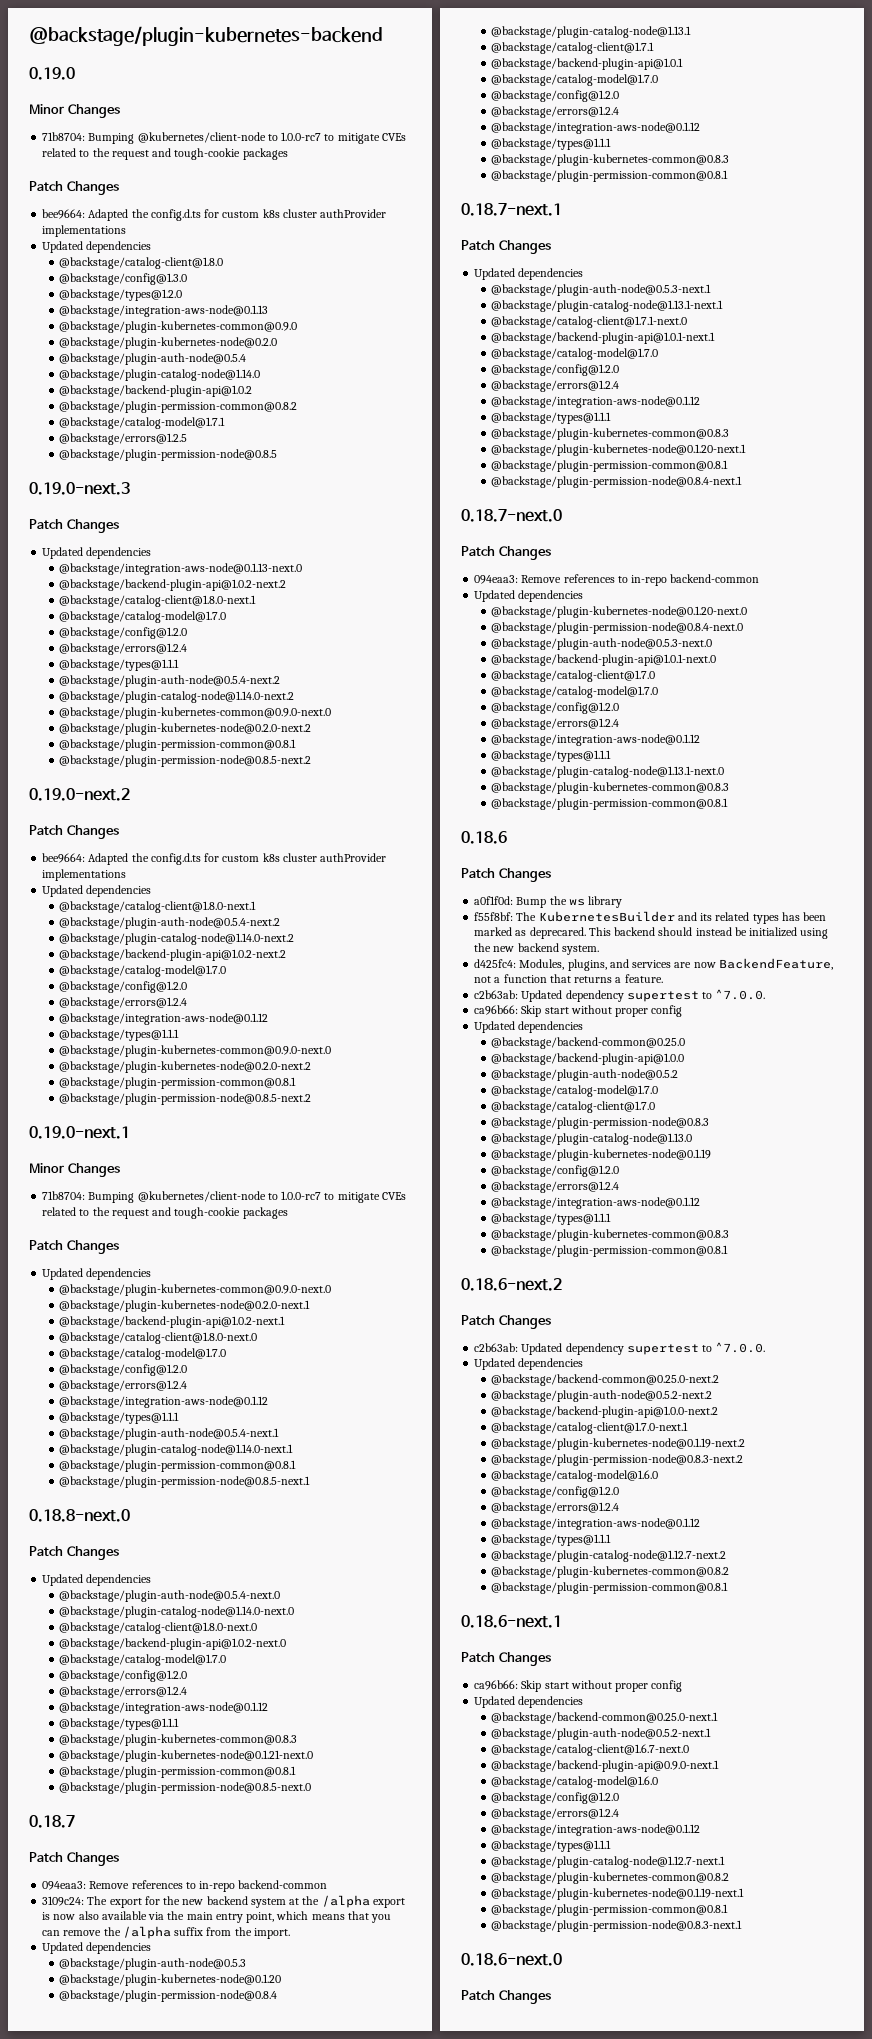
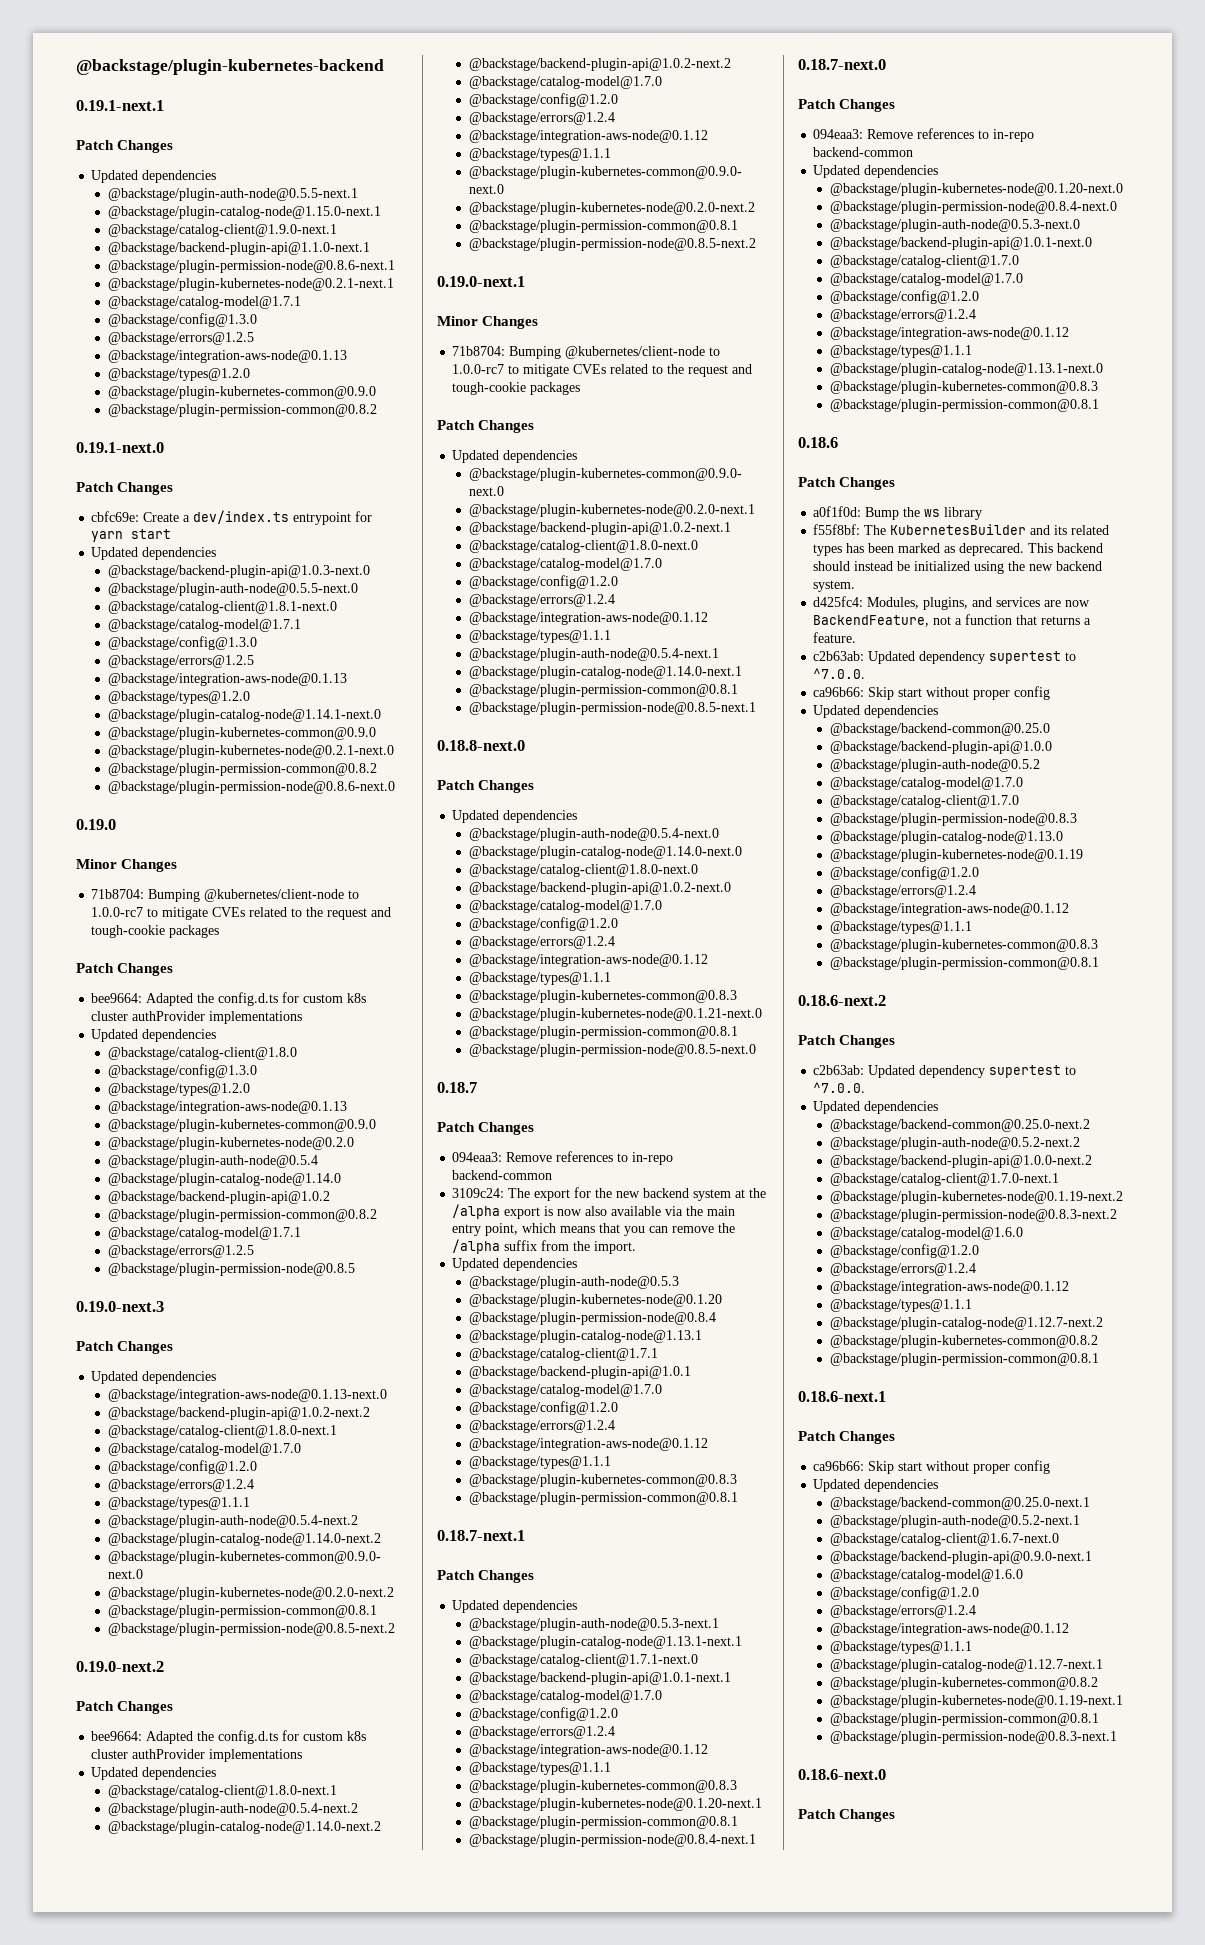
(383, 36) none -> [76,100,164,111] [76,140,174,153] [91,170,217,183] [107,188,358,201] [107,206,381,219] [107,224,337,237] [107,242,370,255] [107,260,395,273] [107,278,394,291] [107,296,301,309] [107,313,257,327] [107,332,254,345] [107,350,347,363] [107,368,250,381] [107,386,376,399] [107,404,377,417] [76,442,164,453] [76,482,174,495] [91,510,373,525] [91,529,172,542] [91,547,217,560] [107,565,370,578] [107,583,358,596] [107,601,337,614] [107,619,301,632] [107,636,257,650] [107,655,254,668] [107,673,347,686] [107,691,250,704] [107,709,381,722] [107,727,376,740] [107,745,394,758] [107,763,377,776] [107,781,395,794] // 0.19.1-next.1 // Patch Changes // Updated dependencies // @backstage/plugin-auth-node@0.5.5-next.1 // @backstage/plugin-catalog-node@1.15.0-next.1 // @backstage/catalog-client@1.9.0-next.1 // @backstage/backend-plugin-api@1.1.0-next.1 // @backstage/plugin-permission-node@0.8.6-next.1 // @backstage/plugin-kubernetes-node@0.2.1-next.1 // @backstage/catalog-model@1.7.1 // @backstage/config@1.3.0 // @backstage/errors@1.2.5 // @backstage/integration-aws-node@0.1.13 // @backstage/types@1.2.0 // @backstage/plugin-kubernetes-common@0.9.0 // @backstage/plugin-permission-common@0.8.2 // 0.19.1-next.0 // Patch Changes // cbfc69e: Create a dev/index.ts entrypoint for yarn start // Updated dependencies // @backstage/backend-plugin-api@1.0.3-next.0 // @backstage/plugin-auth-node@0.5.5-next.0 // @backstage/catalog-client@1.8.1-next.0 // @backstage/catalog-model@1.7.1 // @backstage/config@1.3.0 // @backstage/errors@1.2.5 // @backstage/integration-aws-node@0.1.13 // @backstage/types@1.2.0 // @backstage/plugin-catalog-node@1.14.1-next.0 // @backstage/plugin-kubernetes-common@0.9.0 // @backstage/plugin-kubernetes-node@0.2.1-next.0 // @backstage/plugin-permission-common@0.8.2 // @backstage/plugin-permission-node@0.8.6-next.0

